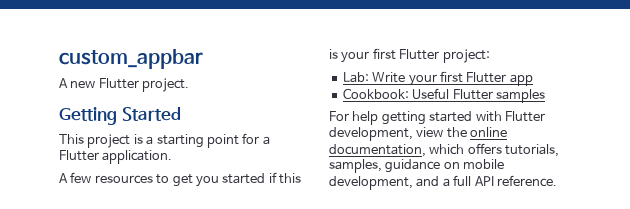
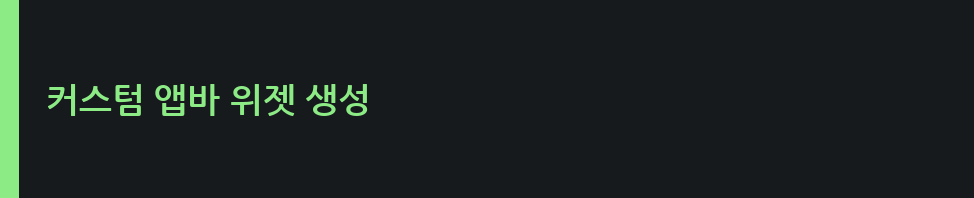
[59,49,203,69] [59,78,190,92] [59,107,181,125] [59,133,270,148] [59,150,173,164] [59,172,301,187] [329,48,490,63] [342,71,533,86] [342,88,545,103] [329,111,545,125] [329,127,508,141] [329,143,560,157] [329,159,505,173] [329,175,557,190] custom_appbar // A new Flutter project. // Getting Started // This project is a starting point for a Flutter application. // A few resources to get you started if this is your first Flutter project: // Lab: Write your first Flutter app // Cookbook: Useful Flutter samples // For help getting started with Flutter development, view the online documentation, which offers tutorials, samples, guidance on mobile development, and a full API reference. -> [46,84,371,117] 커스텀 앱바 위젯 생성

